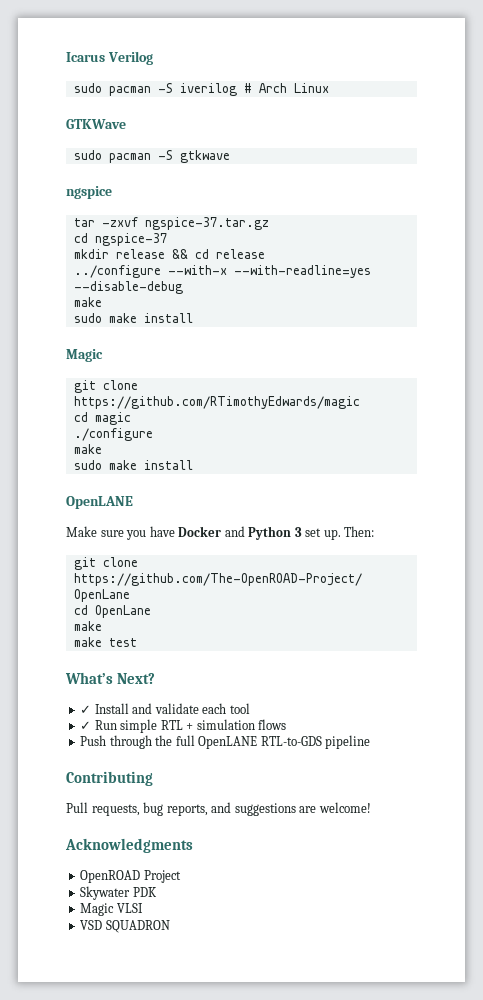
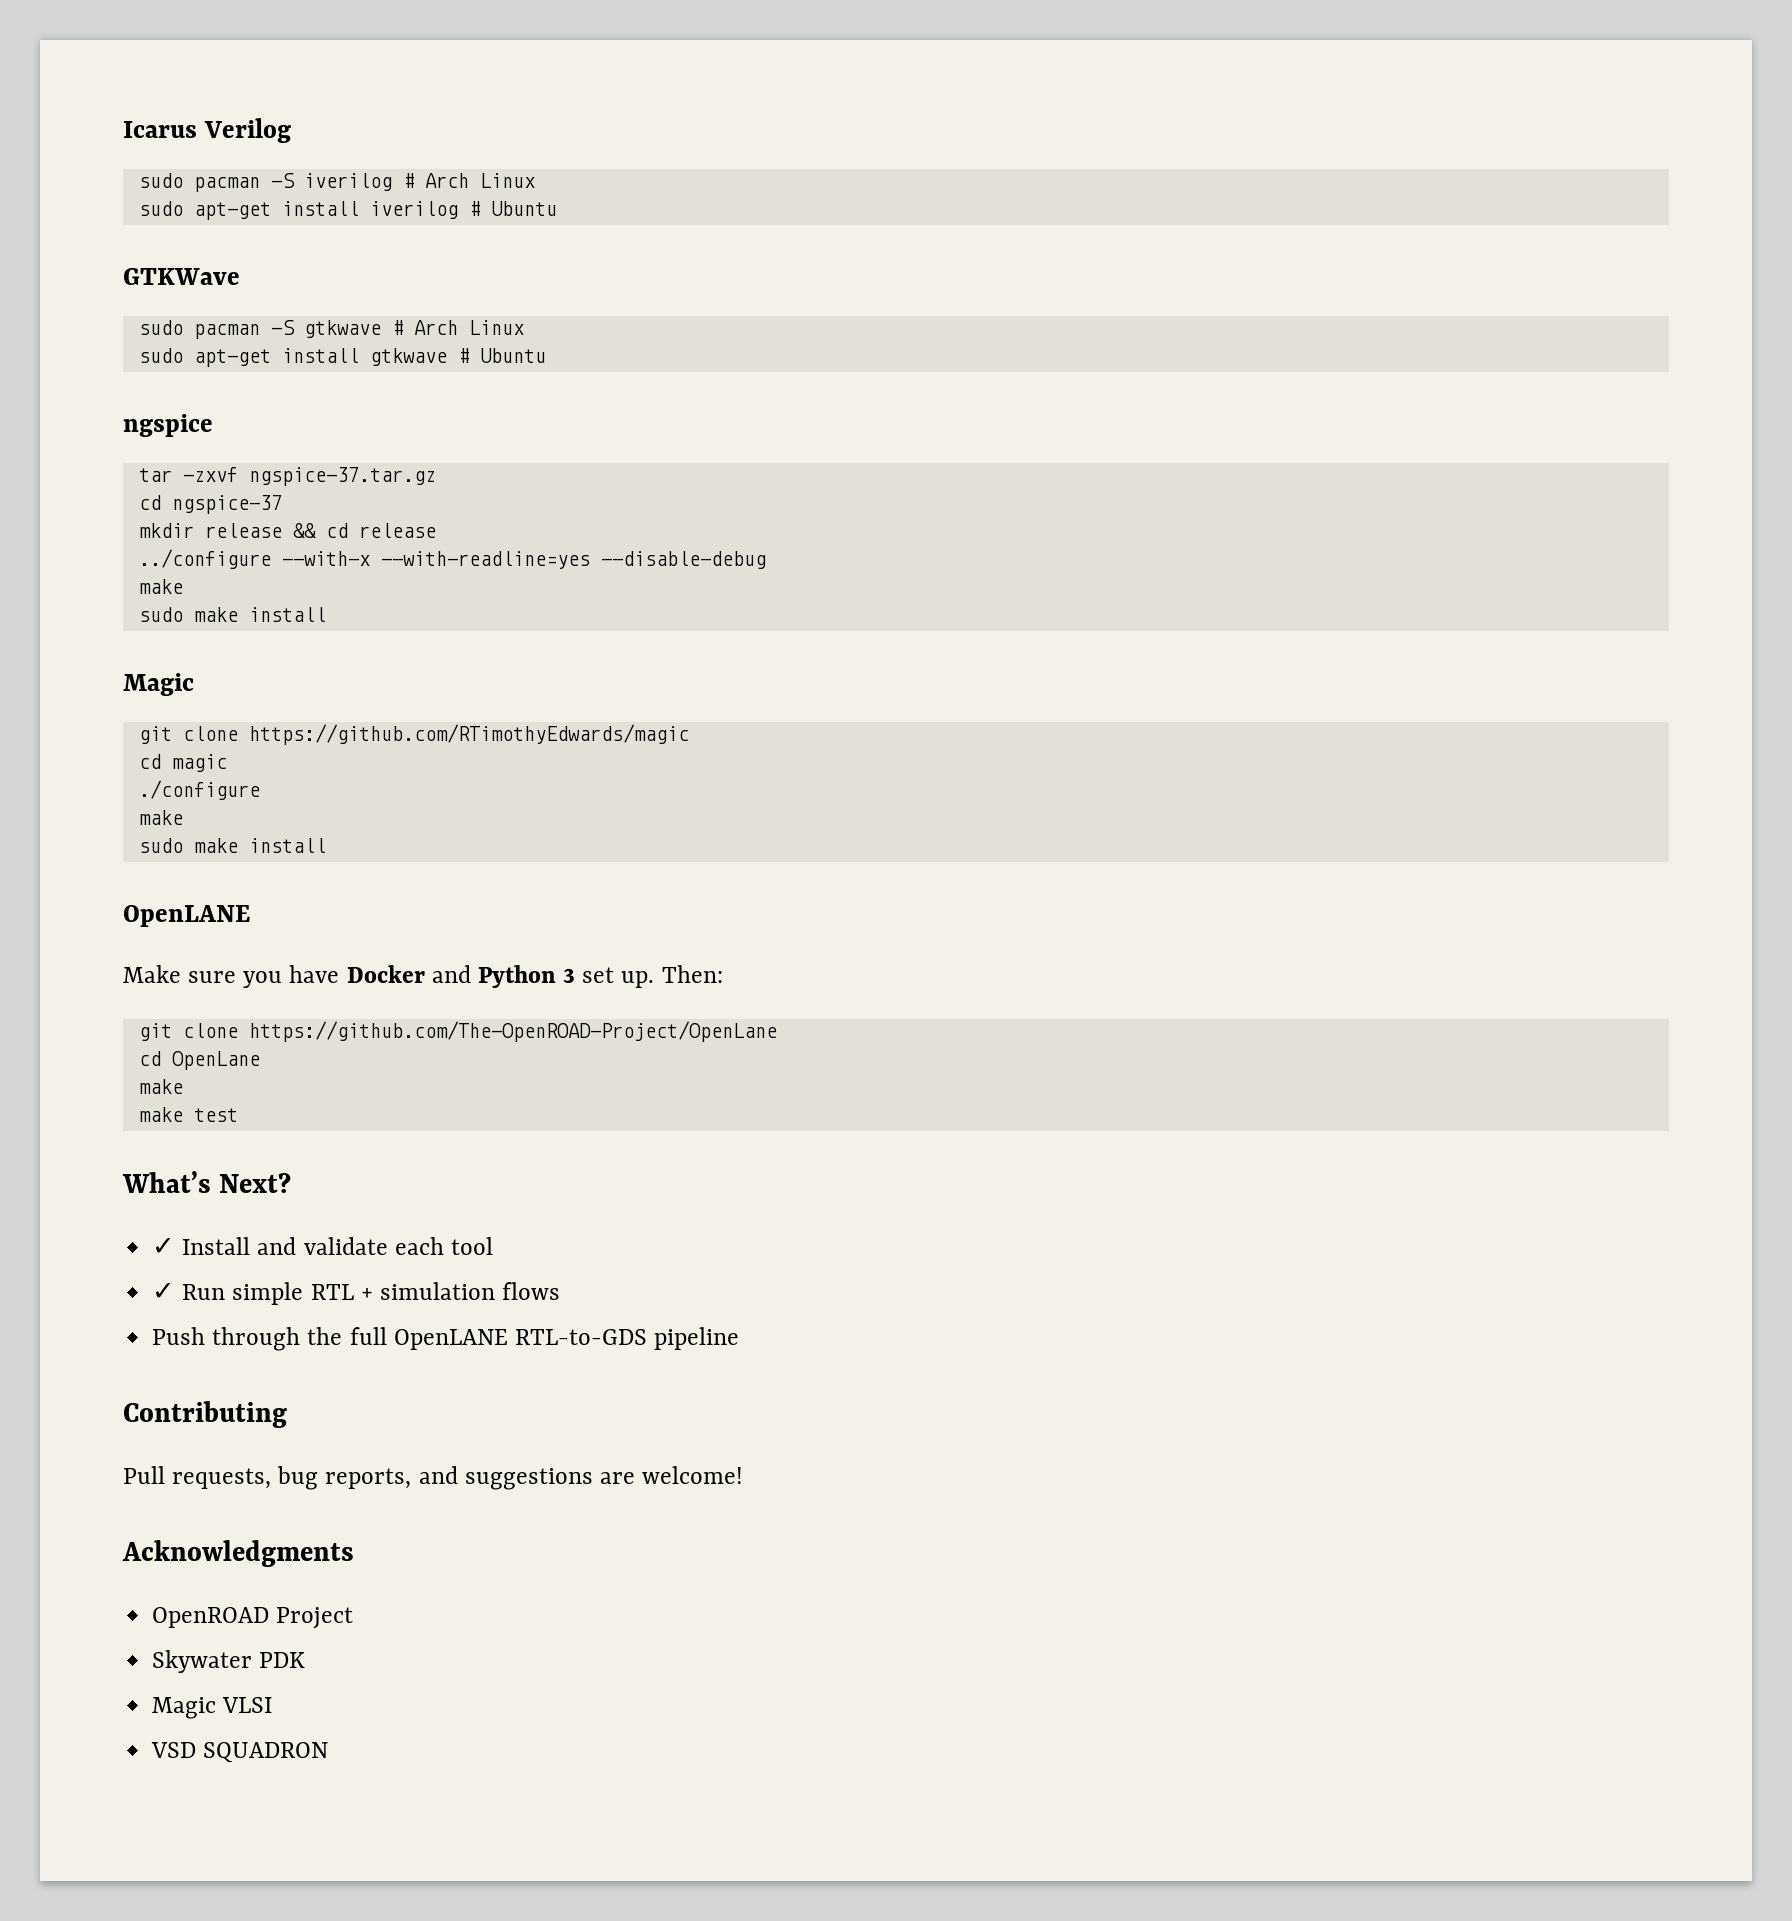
(329, 88) none -> [138,201,557,220] // sudo apt-get install iverilog # Ubuntu
(230, 156) none -> [391,320,524,335] [138,348,546,367] # Arch Linux // sudo apt-get install gtkwave # Ubuntu

